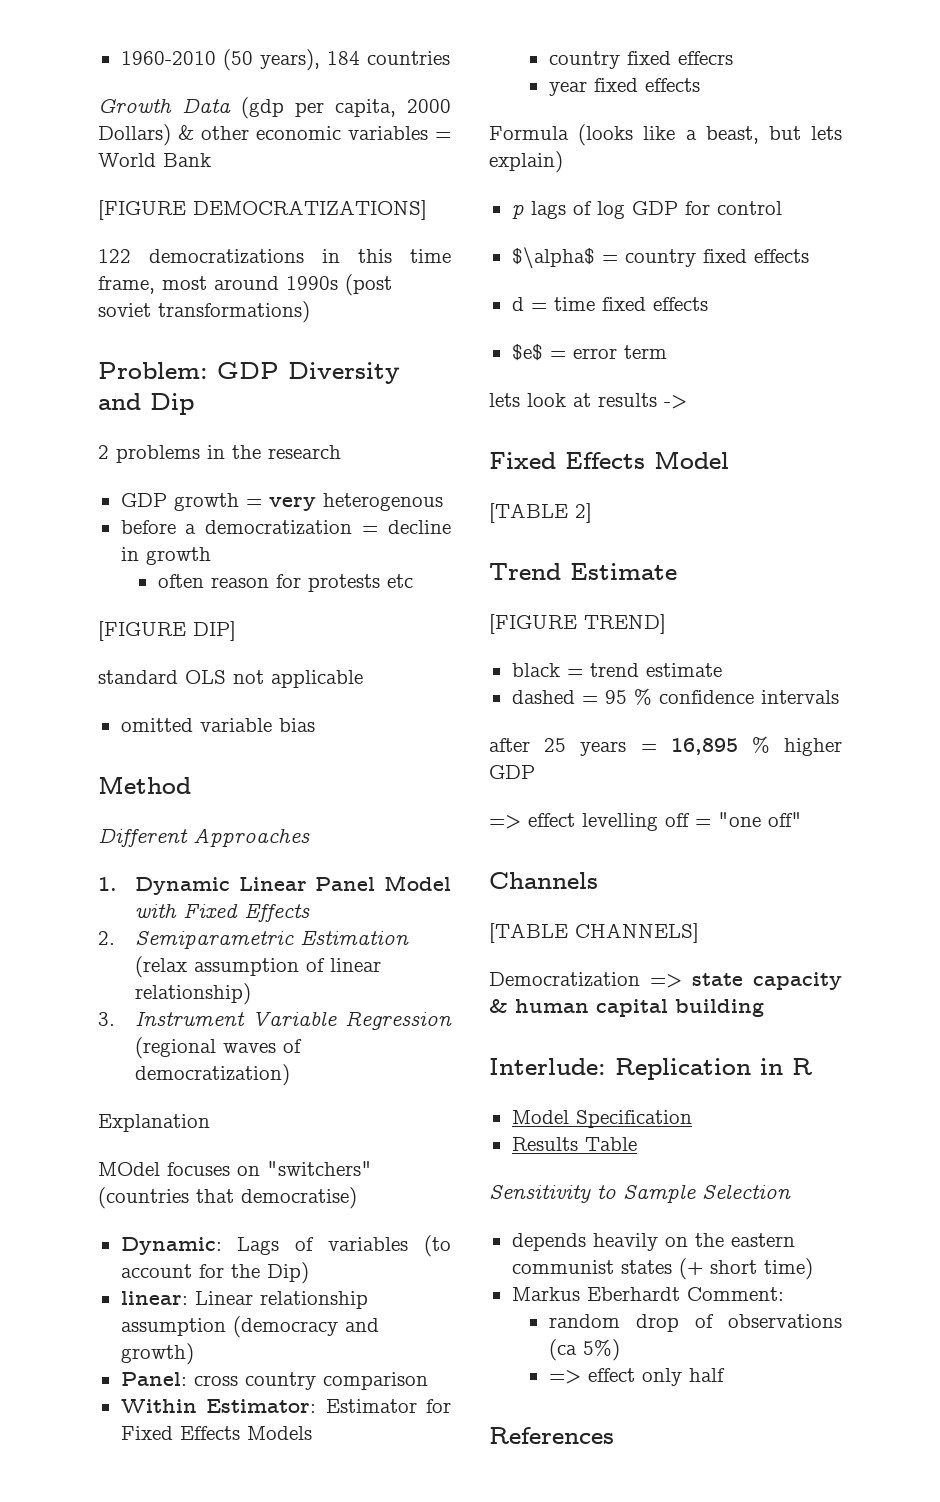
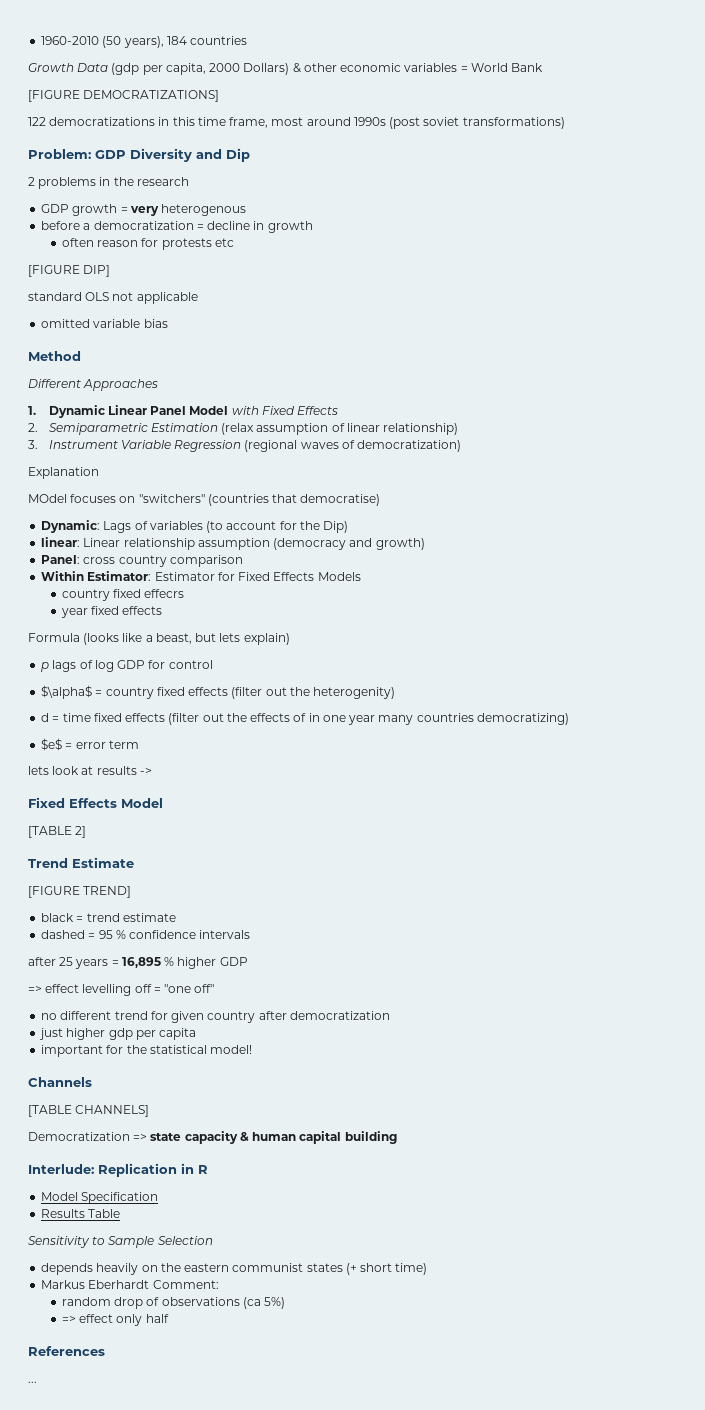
(809, 256) none -> [231,687,396,699] (filter out the heterogenity)
(708, 304) none -> [168,713,569,725] (filter out the effects of in one year many countries democratizing)
(802, 819) none -> [41,1011,390,1023] [39,1028,197,1040] [41,1045,253,1057] // no different trend for given country after democratization // just higher gdp per capita // important for the statistical model!
(614, 1435) none -> [28,1381,37,1383] // ...

